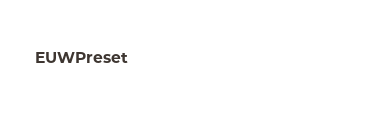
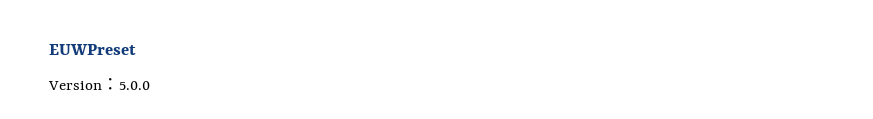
(128, 57) none -> [48,78,150,90] // Version：5.0.0

